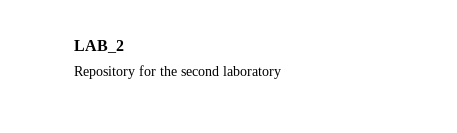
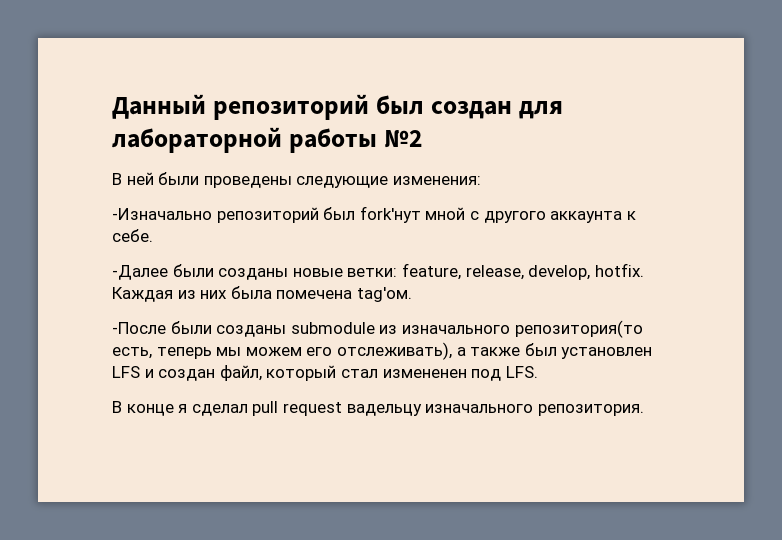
[74,40,124,53] [74,65,281,79] LAB_2 // Repository for the second laboratory -> [112,94,563,120] [112,127,422,153] [112,172,481,188] [112,206,636,223] [112,229,153,242] [112,263,644,280] [112,286,412,302] [112,320,643,338] [112,342,653,360] [112,365,538,381] [112,401,644,416] Данный репозиторий был создан для лабораторной работы №2 // В ней были проведены следующие изменения: // -Изначально репозиторий был fork'нут мной с другого аккаунта к себе. // -Далее были созданы новые ветки: feature, release, develop, hotfix. Каждая из них была помечена tag'ом. // -После были созданы submodule из изначального репозитория(то есть, теперь мы можем его отслеживать), а также был установлен LFS и создан файл, который стал измененен под LFS. // В конце я сделал pull request вадельцу изначального репозитория.

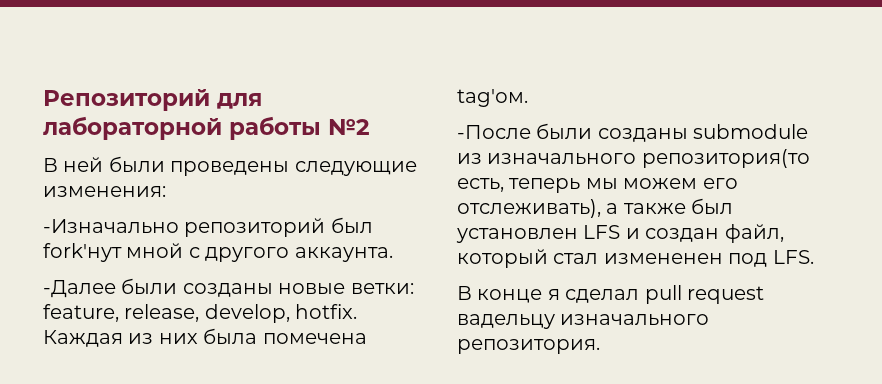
[112,94,512,120] Данный репозиторий был создан -> [43,89,210,111] Репозиторий
[550,211,636,223] [112,229,153,242] аккаунта к себе. -> [294,247,393,262] аккаунта.

